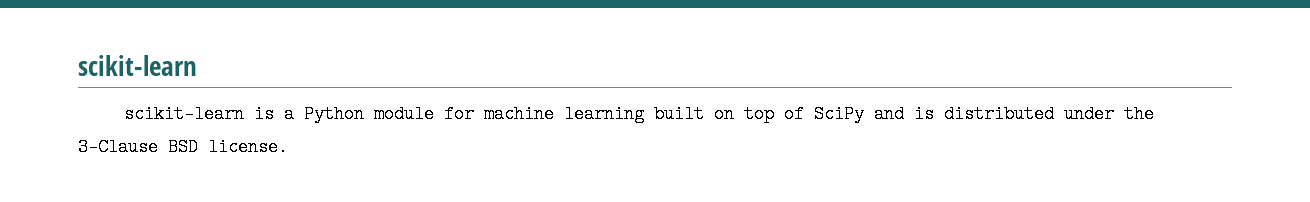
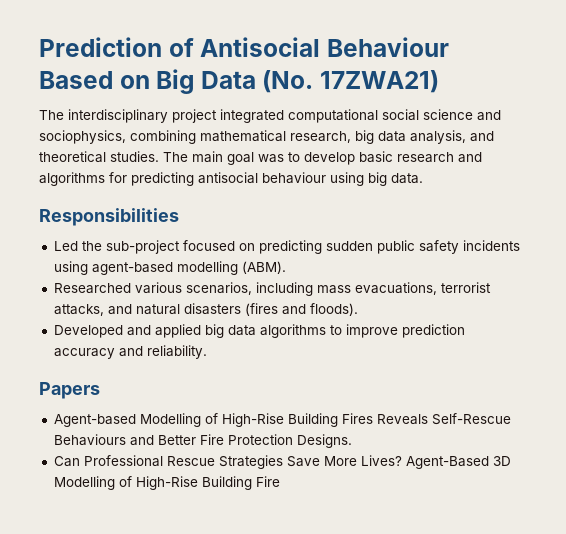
[78,55,197,76] [123,105,1154,123] [78,138,288,156] scikit-learn // scikit-learn is a Python module for machine learning built on top of SciPy and is distributed under the 3-Clause BSD license. -> [39,37,449,57] [39,69,440,94] [39,109,501,123] [39,130,494,144] [39,151,482,165] [39,172,423,186] [39,208,179,226] [53,240,520,254] [53,261,286,275] [53,282,491,296] [53,303,358,316] [53,324,465,338] [53,345,207,359] [39,382,100,399] [53,413,511,427] [53,434,352,448] [53,455,511,469] [53,476,280,490] Prediction of Antisocial Behaviour Based on Big Data (No. 17ZWA21) // The interdisciplinary project integrated computational social science and sociophysics, combining mathematical research, big data analysis, and theoretical studies. The main goal was to develop basic research and algorithms for predicting antisocial behaviour using big data. // Responsibilities // Led the sub-project focused on predicting sudden public safety incidents using agent-based modelling (ABM). // Researched various scenarios, including mass evacuations, terrorist attacks, and natural disasters (fires and floods). // Developed and applied big data algorithms to improve prediction accuracy and reliability. // Papers // Agent-based Modelling of High-Rise Building Fires Reveals Self-Rescue Behaviours and Better Fire Protection Designs. // Can Professional Rescue Strategies Save More Lives? Agent-Based 3D Modelling of High-Rise Building Fire

